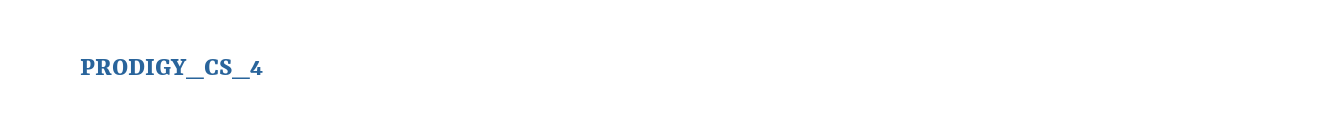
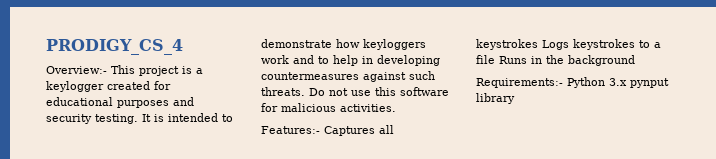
(263, 69) none -> [46,65,203,76] [46,81,171,92] [46,97,194,108] [46,113,233,124] [261,39,426,50] [261,55,440,66] [261,71,435,82] [261,87,449,96] [261,103,396,112] [261,125,394,136] [476,39,661,50] [476,55,635,66] [476,77,669,88] [476,93,515,104] // Overview:- This project is a keylogger created for educational purposes and security testing. It is intended to demonstrate how keyloggers work and to help in developing countermeasures against such threats. Do not use this software for malicious activities. // Features:- Captures all keystrokes Logs keystrokes to a file Runs in the background // Requirements:- Python 3.x pynput library

